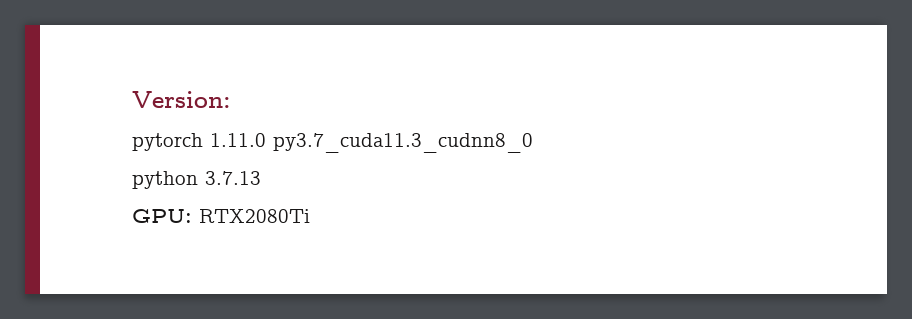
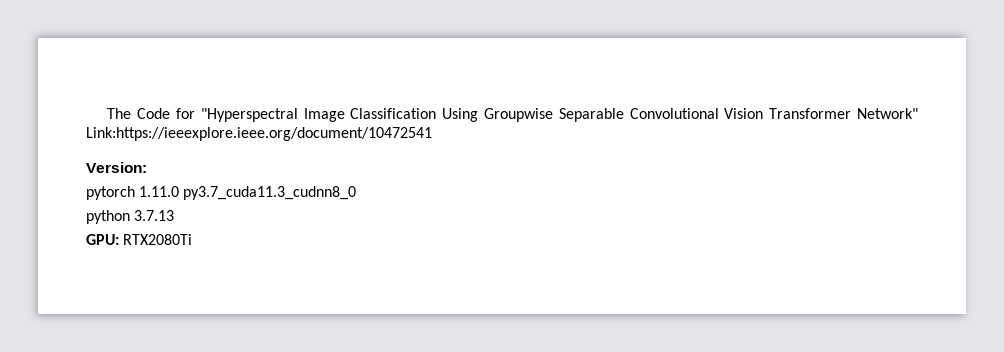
(132, 99) none -> [107,108,918,122] [86,127,432,141] The Code for "Hyperspectral Image Classification Using Groupwise Separable Convolutional Vision Transformer Network" Link:https://ieeexplore.ieee.org/document/10472541 //

